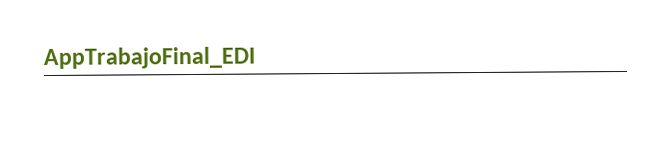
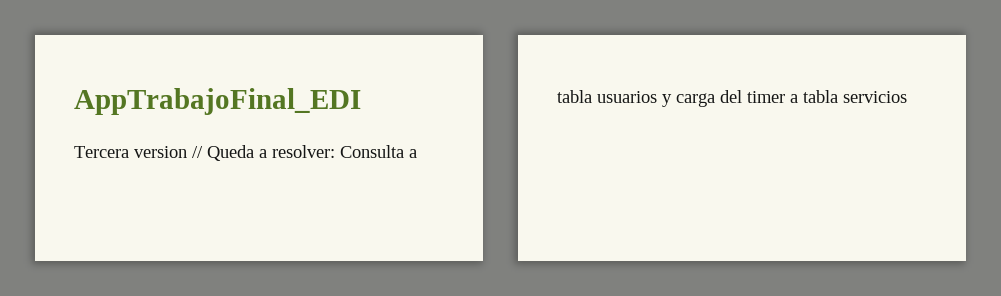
(255, 58) none -> [74,145,417,161] [557,90,907,107] // Tercera version // Queda a resolver: Consulta a tabla usuarios y carga del timer a tabla servicios

